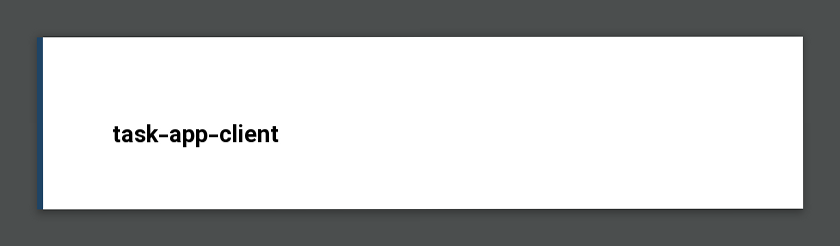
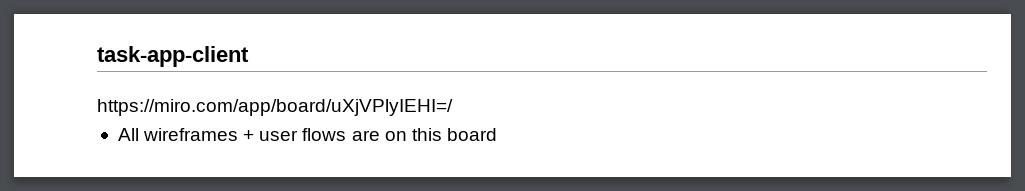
(280, 136) none -> [97,99,453,116] [117,128,497,141] // https://miro.com/app/board/uXjVPlyIEHI=/ // All wireframes + user flows are on this board

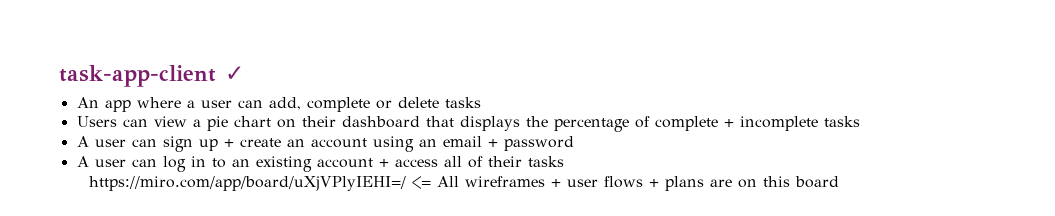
(249, 56) none -> [225,66,244,81] [76,97,481,112] [76,116,860,132] [76,136,574,152] [76,156,564,172] ✓ // An app where a user can add, complete or delete tasks // Users can view a pie chart on their dashboard that displays the percentage of complete + incomplete tasks // A user can sign up + create an account using an email + password // A user can log in to an existing account + access all of their tasks
(453, 107) // -> [411,176,431,189] <=
(347, 134) none -> [648,176,704,191] + plans

